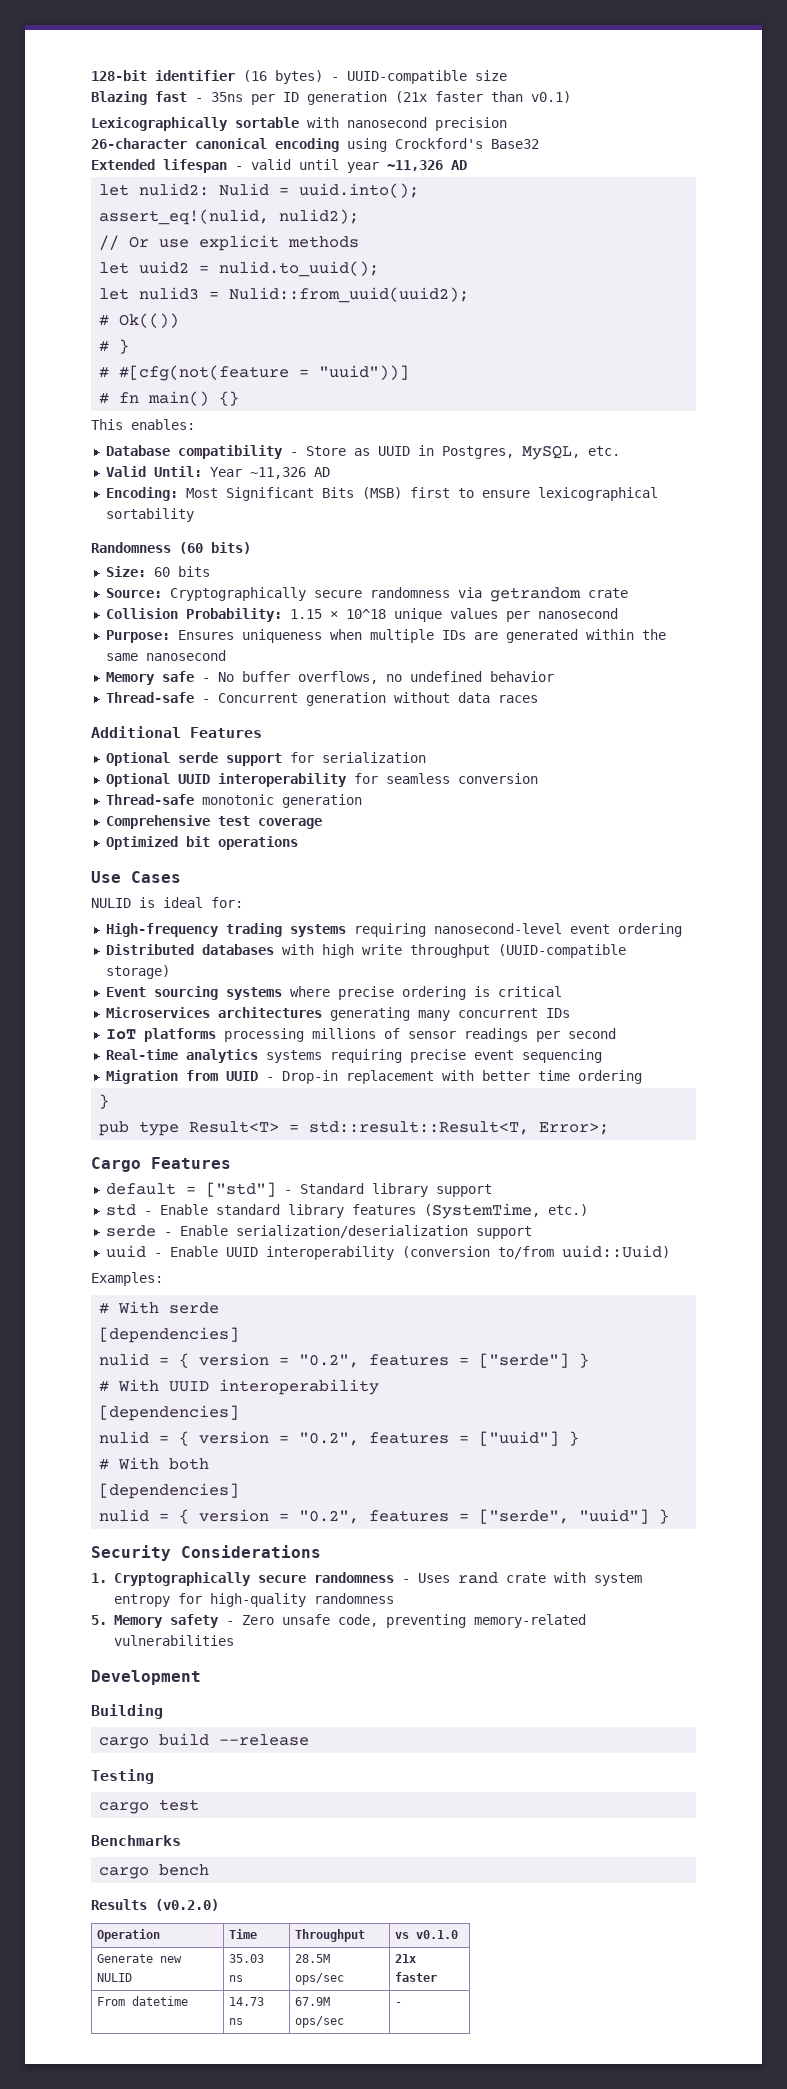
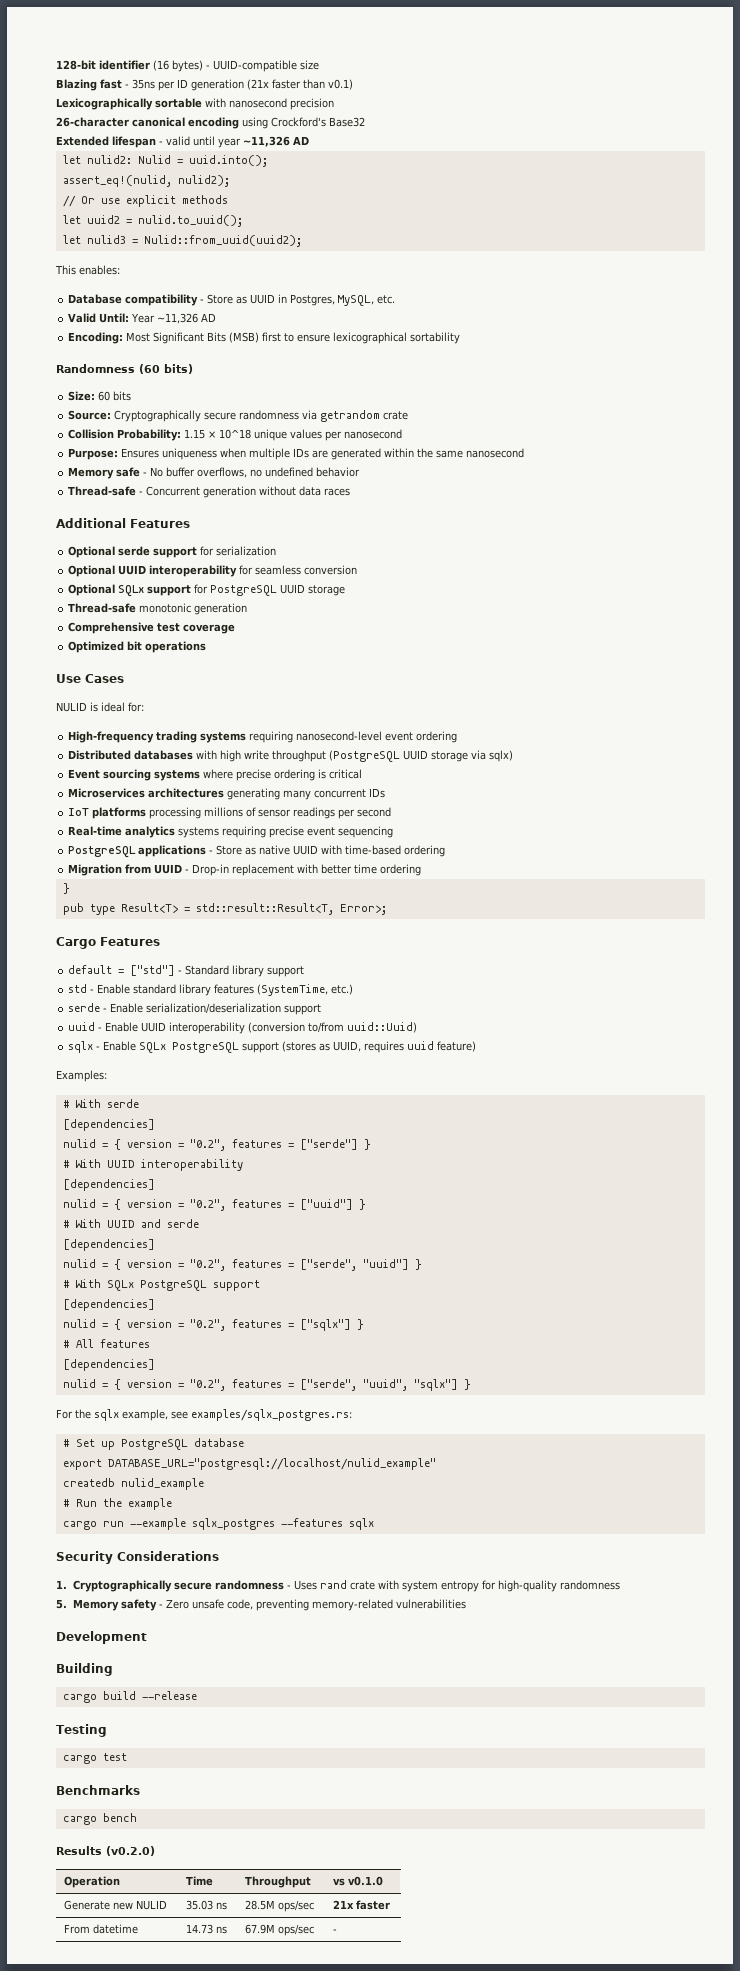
[99,313,180,328] [99,339,130,354] [99,365,410,381] [99,391,240,406] // # Ok(()) // # } // # #[cfg(not(feature = "uuid"))] // # fn main() {} -> (302, 241) none
(538, 778) none -> [68,584,346,597] // Optional SQLx support for PostgreSQL UUID storage
[497,944,626,958] [105,965,170,979] (UUID-compatible storage) -> [329,750,514,762] (PostgreSQL UUID storage via sqlx)
(602, 1056) none -> [68,845,446,858] // PostgreSQL applications - Store as native UUID with time-based ordering
(670, 1251) none -> [68,1041,477,1053] // sqlx - Enable SQLx PostgreSQL support (stores as UUID, requires uuid feature)
[169,1458,210,1470] both -> [106,1219,199,1228] UUID and serde
(670, 1516) none -> [62,1279,260,1291] [62,1299,155,1311] [62,1319,364,1331] [62,1339,150,1348] [62,1359,155,1371] [62,1379,471,1391] [56,1409,352,1421] [62,1438,244,1450] [62,1458,436,1470] [62,1478,204,1490] [62,1498,172,1510] [62,1518,374,1530] // # With SQLx PostgreSQL support // [dependencies] // nulid = { version = "0.2", features = ["sqlx"] } // # All features // [dependencies] // nulid = { version = "0.2", features = ["serde", "uuid", "sqlx"] } // For the sqlx example, see examples/sqlx_postgres.rs: // # Set up PostgreSQL database // export DATABASE_URL="postgresql://localhost/nulid_example" // createdb nulid_example // # Run the example // cargo run --example sqlx_postgres --features sqlx

